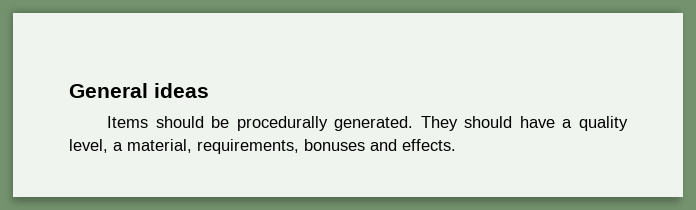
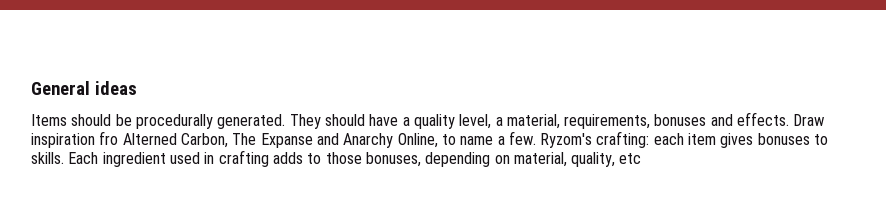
(456, 145) none -> [793,114,825,126] [31,131,829,148] [31,150,642,167] Draw inspiration fro Alterned Carbon, The Expanse and Anarchy Online, to name a few. Ryzom's crafting: each item gives bonuses to skills. Each ingredient used in crafting adds to those bonuses, depending on material, quality, etc

